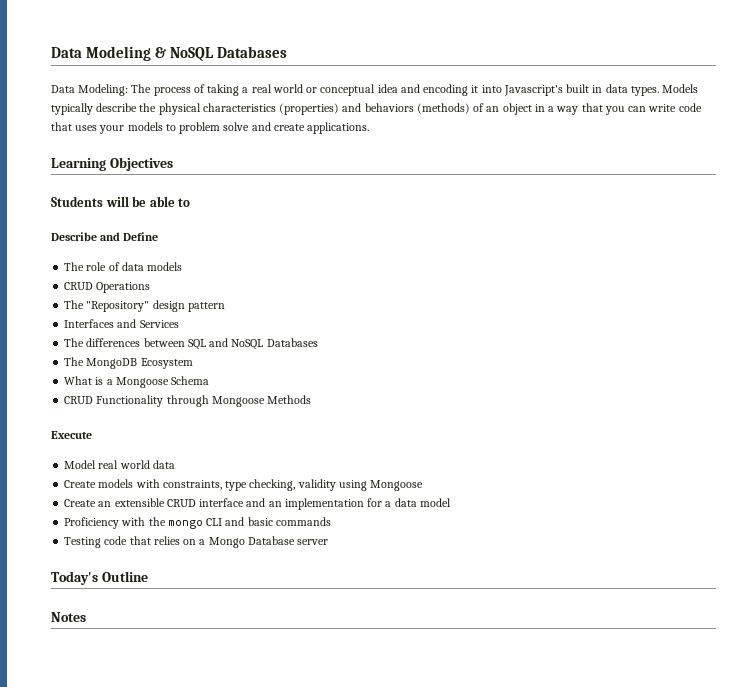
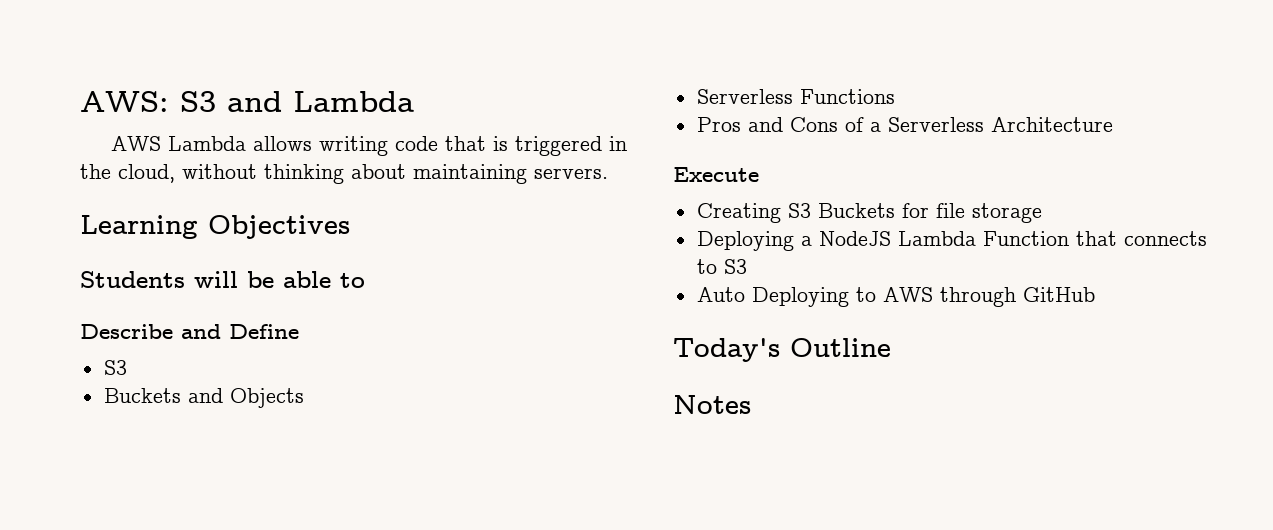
[51,46,288,61] [51,84,699,96] [51,103,702,115] [51,122,370,134] Data Modeling & NoSQL Databases // Data Modeling: The process of taking a real world or conceptual idea and encoding it into Javascript's built in data types. Models typically describe the physical characteristics (properties) and behaviors (methods) of an object in a way that you can write code that uses your models to problem solve and create applications. -> [80,91,414,112] [111,136,628,156] [80,164,608,184] AWS: S3 and Lambda // AWS Lambda allows writing code that is triggered in the cloud, without thinking about maintaining servers.
[64,262,183,271] [64,282,151,293] [64,300,225,312] [64,319,179,328] [64,338,318,350] [64,357,193,369] [64,376,210,388] [64,395,312,407] [51,431,92,439] [64,460,175,469] [64,479,424,491] [64,498,451,510] [64,517,331,529] [64,536,329,548] The role of data models // CRUD Operations // The "Repository" design pattern // Interfaces and Services // The differences between SQL and NoSQL Databases // The MongoDB Ecosystem // What is a Mongoose Schema // CRUD Functionality through Mongoose Methods // Execute // Model real world data // Create models with constraints, type checking, validity using Mongoose // Create an extensible CRUD interface and an implementation for a data model // Proficiency with the mongo CLI and basic commands // Testing code that relies on a Mongo Database server -> [103,360,127,375] [103,388,304,408] [696,89,895,104] [696,117,1113,132] [673,167,759,182] [696,203,1042,223] [696,231,1207,251] [696,259,747,274] [696,287,1095,307] S3 // Buckets and Objects // Serverless Functions // Pros and Cons of a Serverless Architecture // Execute // Creating S3 Buckets for file storage // Deploying a NodeJS Lambda Function that connects to S3 // Auto Deploying to AWS through GitHub

